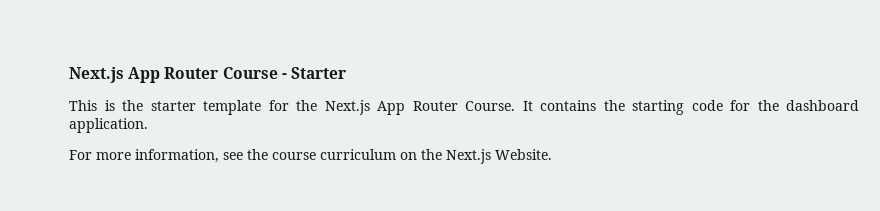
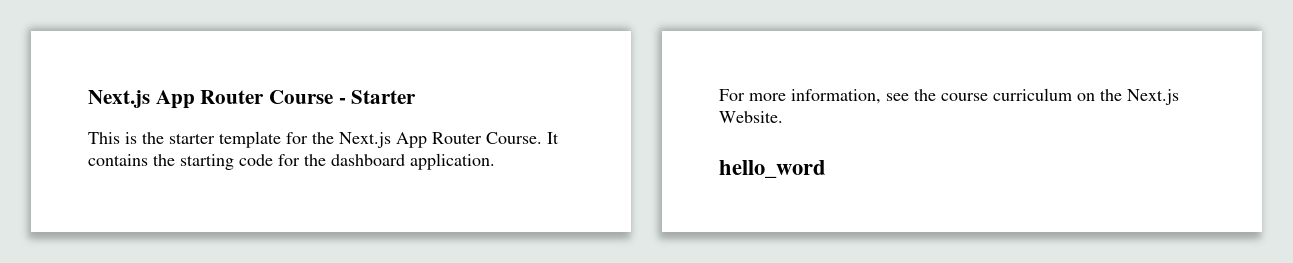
(552, 154) none -> [719,160,826,178] // hello_word

